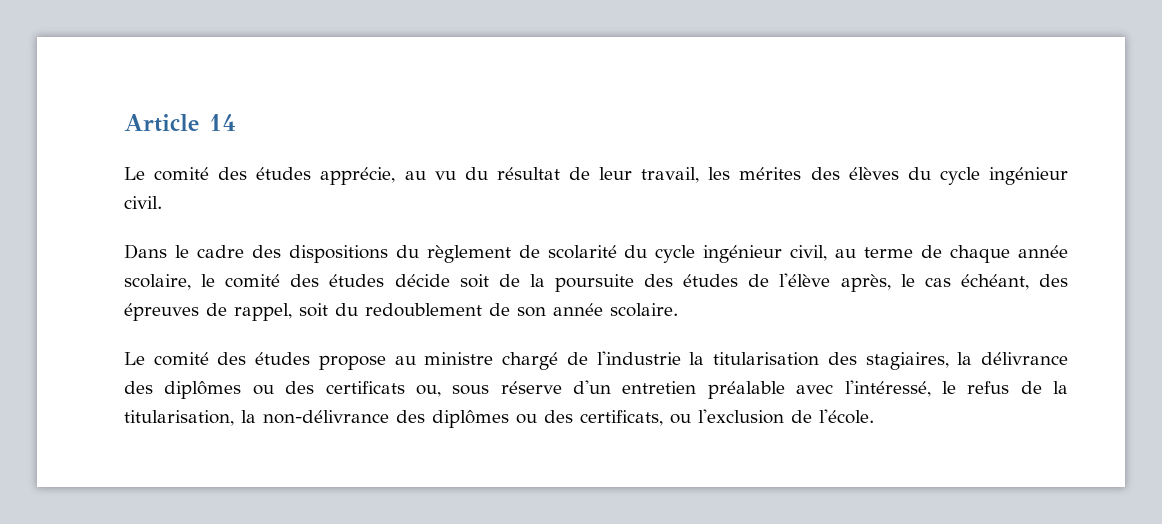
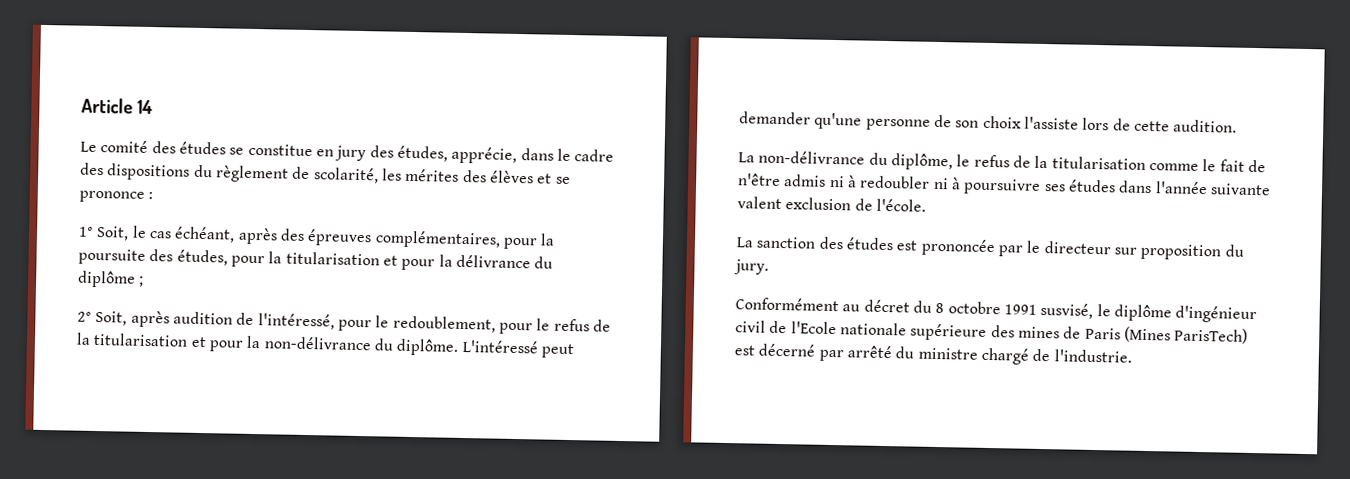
[320,167,1068,185] [124,196,162,209] [124,244,167,259] apprécie, au vu du résultat de leur travail, les mérites des élèves du cycle ingénieur civil. // Dans -> [229,143,554,164] se constitue en jury des études, apprécie, dans
[547,245,1069,263] [124,273,1068,292] [124,303,678,321] [124,351,1069,370] [124,380,1068,399] [124,409,874,428] scolarité du cycle ingénieur civil, au terme de chaque année scolaire, le comité des études décide soit de la poursuite des études de l'élève après, le cas échéant, des épreuves de rappel, soit du redoublement de son année scolaire. // Le comité des études propose au ministre chargé de l'industrie la titularisation des stagiaires, la délivrance des diplômes ou des certificats ou, sous réserve d'un entretien préalable avec l'intéressé, le refus de la titularisation, la non-délivrance des diplômes ou des certificats, ou l'exclusion de l'école. -> [313,167,571,184] [79,190,154,203] [78,225,556,250] [78,248,554,271] [77,270,145,288] [77,310,611,335] [76,332,574,359] [739,111,1238,133] [738,150,1266,173] [738,173,1271,196] [737,196,926,212] [736,236,1245,261] [734,259,769,275] [735,297,1258,324] [735,320,1249,344] [734,343,1132,365] scolarité, les mérites des élèves et se prononce : // 1° Soit, le cas échéant, après des épreuves complémentaires, pour la poursuite des études, pour la titularisation et pour la délivrance du diplôme ; // 2° Soit, après audition de l'intéressé, pour le redoublement, pour le refus de la titularisation et pour la non-délivrance du diplôme. L'intéressé peut demander qu'une personne de son choix l'assiste lors de cette audition. // La non-délivrance du diplôme, le refus de la titularisation comme le fait de n'être admis ni à redoubler ni à poursuivre ses études dans l'année suivante valent exclusion de l'école. // La sanction des études est prononcée par le directeur sur proposition du jury. // Conformément au décret du 8 octobre 1991 susvisé, le diplôme d'ingénieur civil de l'Ecole nationale supérieure des mines de Paris (Mines ParisTech) est décerné par arrêté du ministre chargé de l'industrie.

